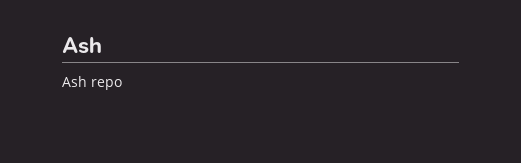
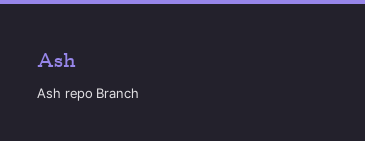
(122, 84) none -> [96,88,140,99] Branch

